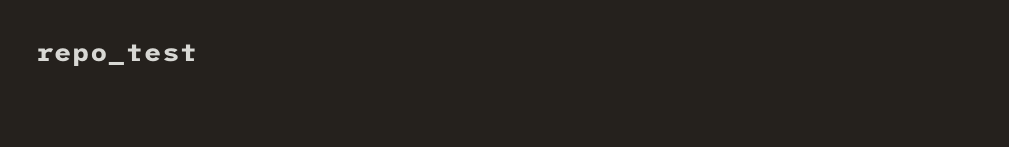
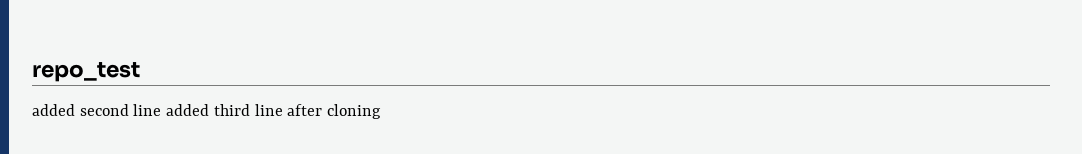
(198, 55) none -> [32,104,382,119] // added second line added third line after cloning

